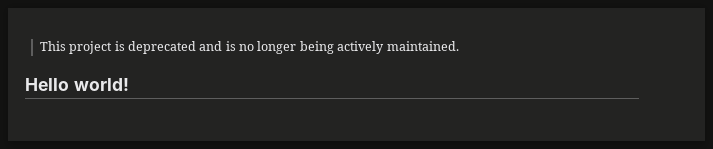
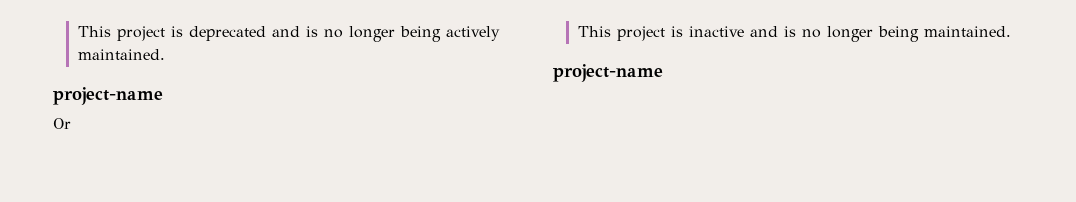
[25,78,129,91] Hello world! -> [53,87,163,105] [53,118,71,129] [577,26,1011,42] [553,64,663,82] project-name // Or // This project is inactive and is no longer being maintained. // project-name

